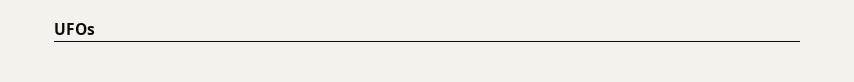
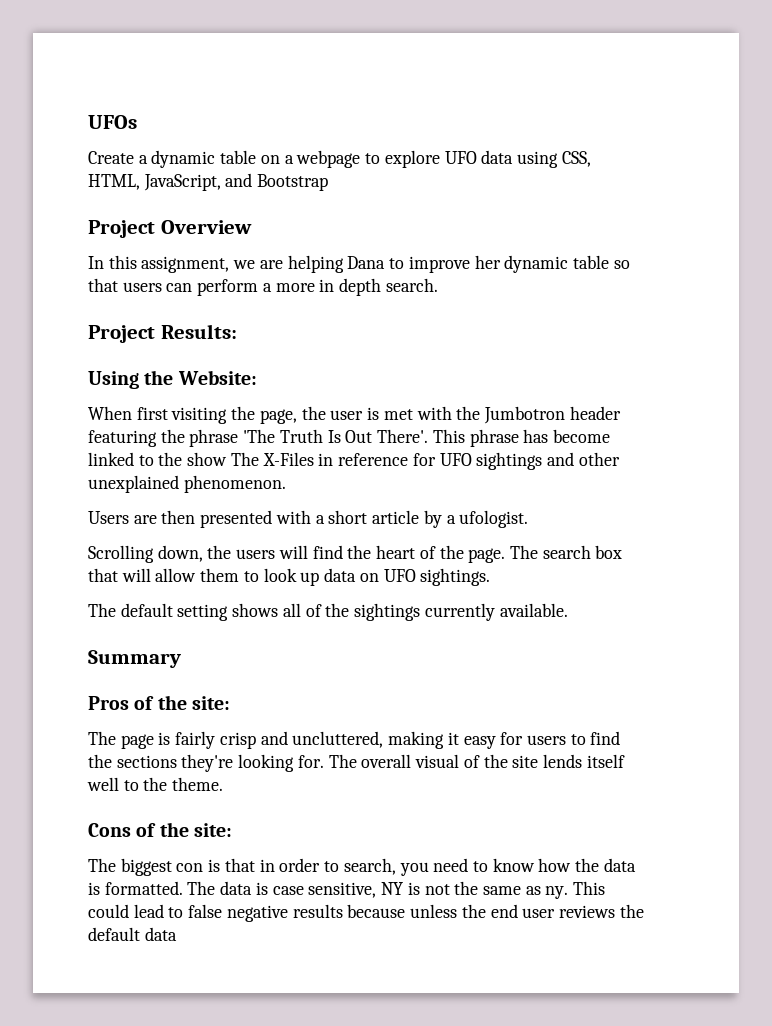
(95, 29) none -> [88,150,591,168] [88,173,329,191] [88,220,252,238] [88,255,630,273] [88,278,438,296] [88,324,237,343] [88,370,257,389] [88,406,621,424] [88,429,610,447] [88,452,620,470] [88,475,286,493] [88,510,529,528] [88,545,623,563] [88,568,491,586] [88,603,568,621] [88,650,181,668] [88,695,230,710] [88,731,621,749] [88,754,625,772] [87,777,224,791] [88,822,232,837] [88,858,636,876] [88,881,606,899] [88,904,644,922] [88,927,177,941] // Create a dynamic table on a webpage to explore UFO data using CSS, HTML, JavaScript, and Bootstrap // Project Overview // In this assignment, we are helping Dana to improve her dynamic table so that users can perform a more in depth search. // Project Results: // Using the Website: // When first visiting the page, the user is met with the Jumbotron header featuring the phrase 'The Truth Is Out There'. This phrase has become linked to the show The X-Files in reference for UFO sightings and other unexplained phenomenon. // Users are then presented with a short article by a ufologist. // Scrolling down, the users will find the heart of the page. The search box that will allow them to look up data on UFO sightings. // The default setting shows all of the sightings currently available. // Summary // Pros of the site: // The page is fairly crisp and uncluttered, making it easy for users to find the sections they're looking for. The overall visual of the site lends itself well to the theme. // Cons of the site: // The biggest con is that in order to search, you need to know how the data is formatted. The data is case sensitive, NY is not the same as ny. This could lead to false negative results because unless the end user reviews the default data

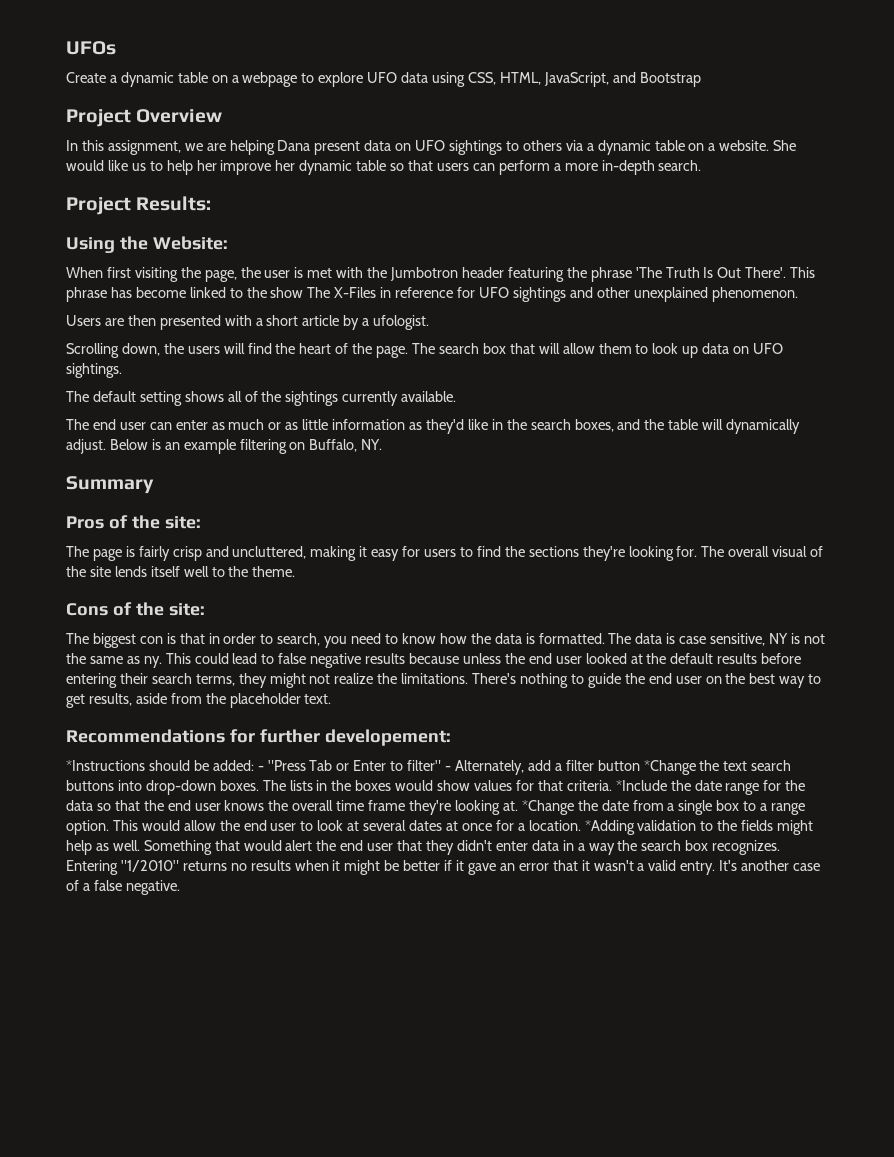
[389,258,405,269] to -> [314,140,797,155] [66,160,217,175] present data on UFO sightings to others via a dynamic table on a website. She would like us to help her
[319,278,382,296] in depth -> [601,160,655,175] in-depth
(568, 610) none -> [66,419,801,434] [66,439,383,454] // The end user can enter as much or as little information as they'd like in the search boxes, and the table will dynamically adjust. Below is an example filtering on Buffalo, NY.
[558,904,644,918] [88,927,177,941] reviews the default data -> [585,653,802,664] [66,673,822,688] [66,693,332,708] [66,729,451,746] [66,760,792,775] [66,780,806,795] [66,800,806,815] [66,820,814,835] [66,840,781,855] [66,860,821,875] [66,880,180,895] looked at the default results before entering their search terms, they might not realize the limitations. There's nothing to guide the end user on the best way to get results, aside from the placeholder text. // Recommendations for further developement: // *Instructions should be added: - "Press Tab or Enter to filter" - Alternately, add a filter button *Change the text search buttons into drop-down boxes. The lists in the boxes would show values for that criteria. *Include the date range for the data so that the end user knows the overall time frame they're looking at. *Change the date from a single box to a range option. This would allow the end user to look at several dates at once for a location. *Adding validation to the fields might help as well. Something that would alert the end user that they didn't enter data in a way the search box recognizes. Entering "1/2010" returns no results when it might be better if it gave an error that it wasn't a valid entry. It's another case of a false negative.

